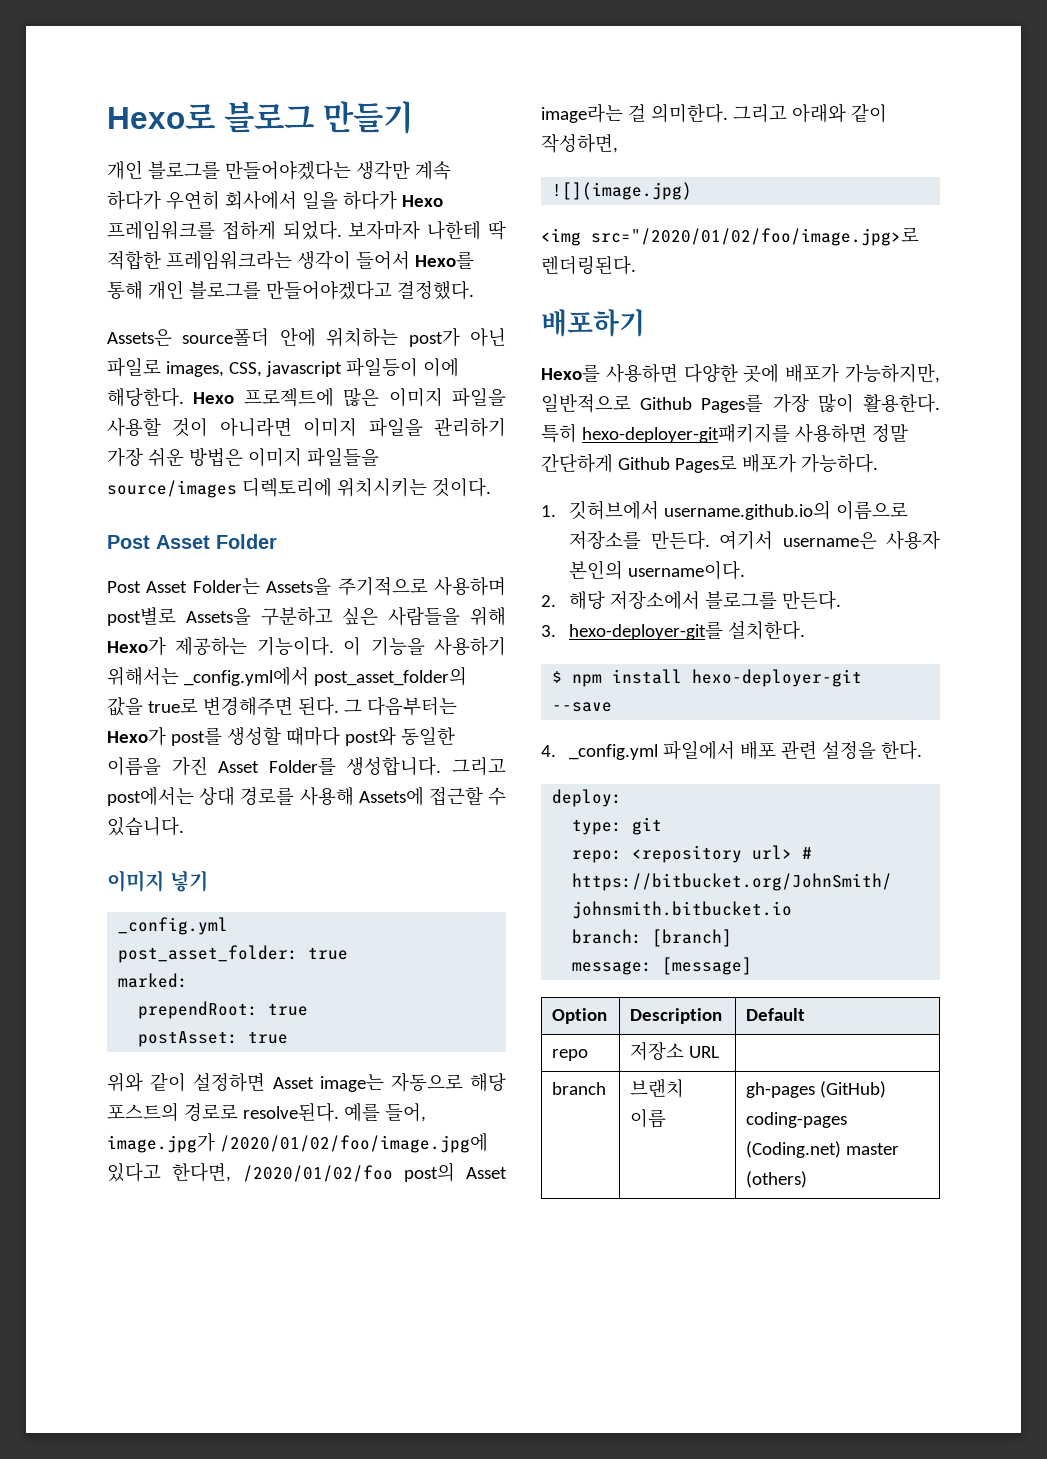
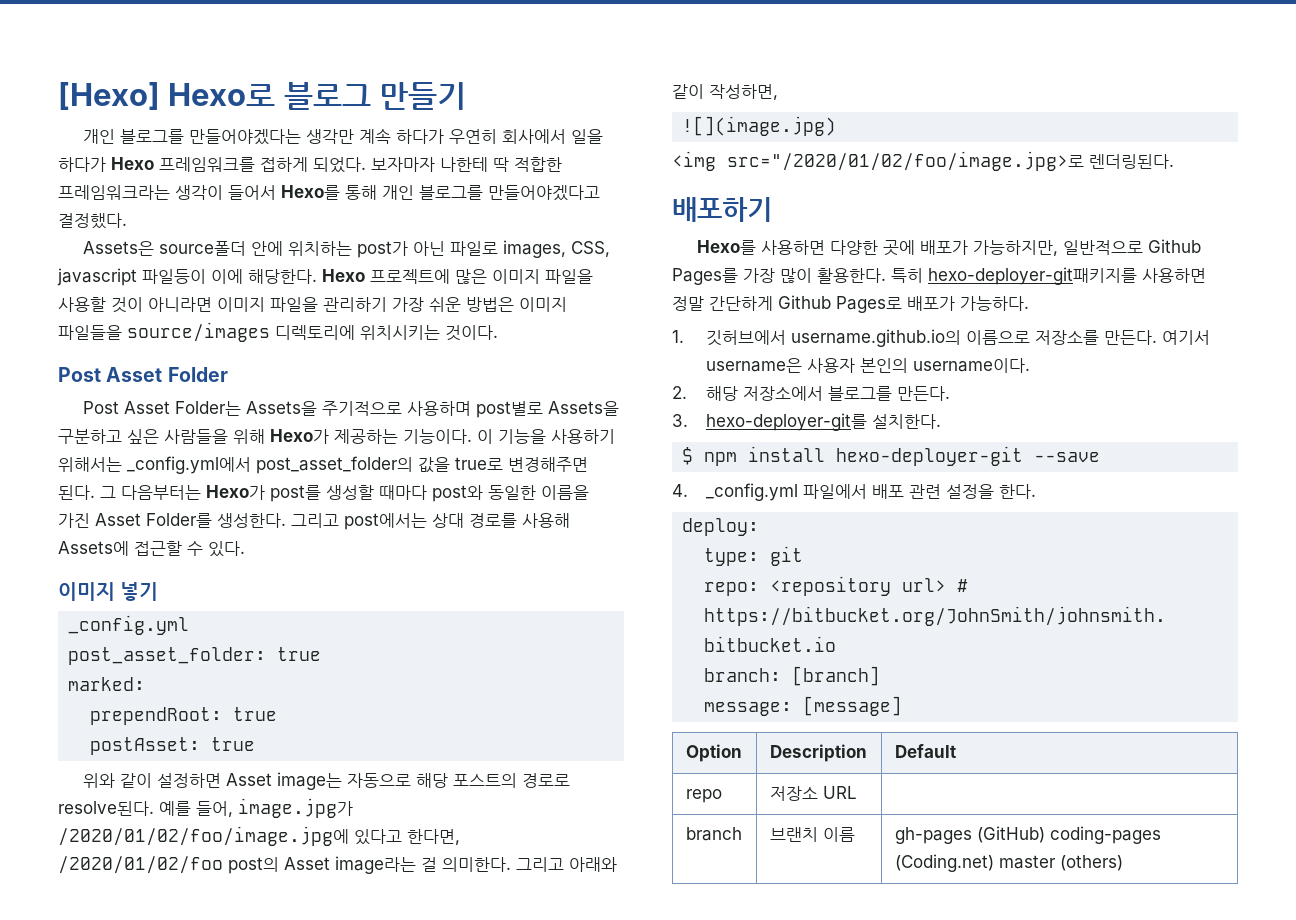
(107, 116) none -> [58,82,160,110] [Hexo]
[346,756,442,776] 생성합니다. -> [217,513,286,528] 생성한다.
[107,816,184,836] 있습니다. -> [208,541,245,557] 있다.

